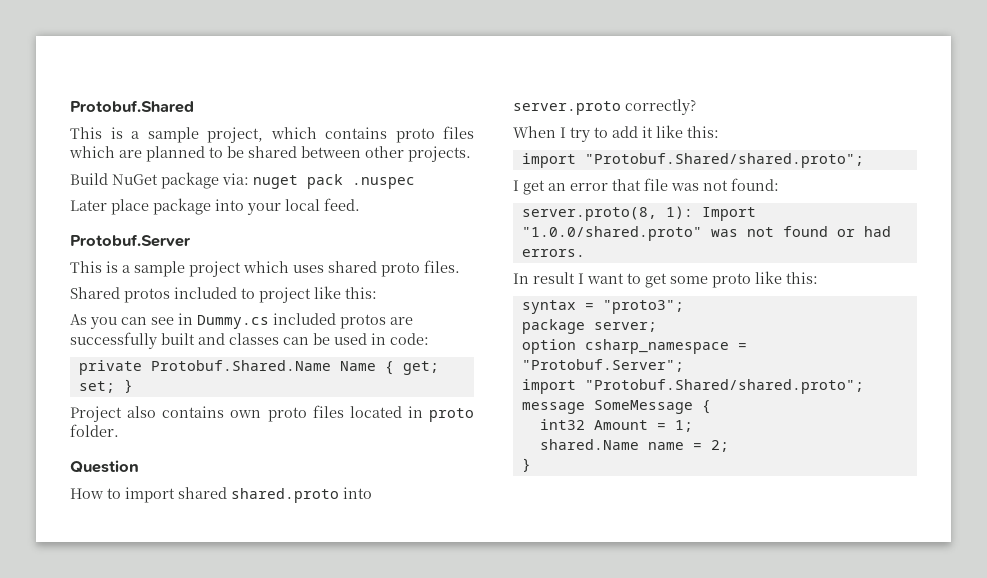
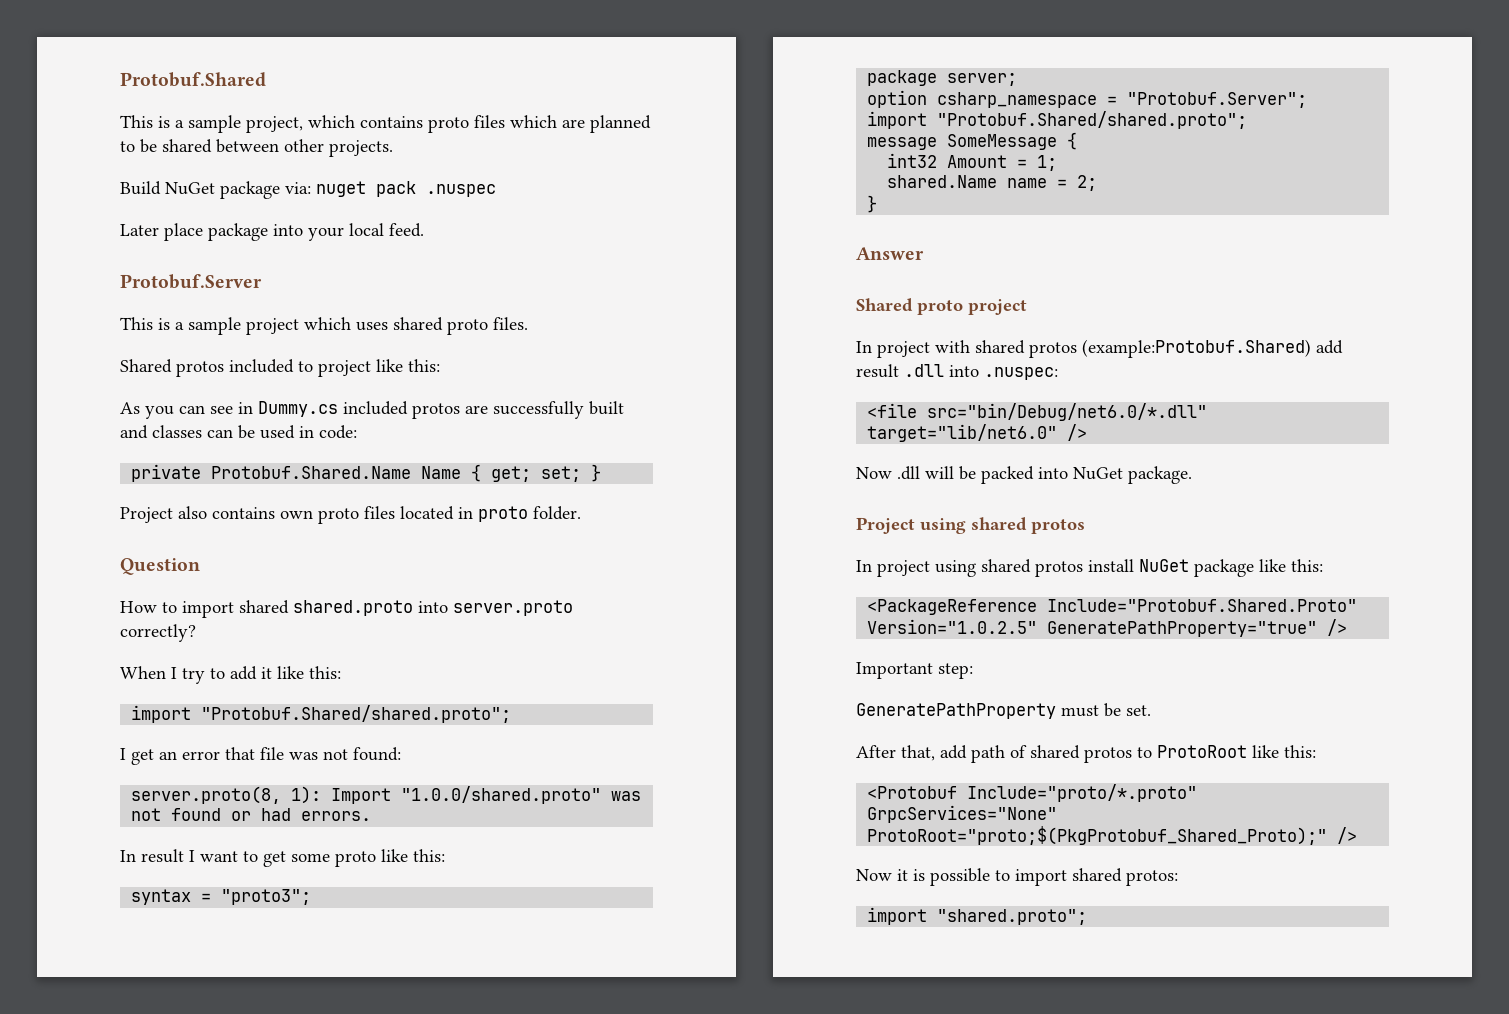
(531, 465) none -> [856,247,924,260] [856,298,1027,315] [856,339,1343,358] [856,364,1058,380] [867,403,1208,421] [867,424,1088,442] [856,466,1192,484] [856,517,1085,534] [856,559,1323,577] [867,599,1358,615] [867,619,1348,637] [856,662,973,679] [856,703,1151,719] [856,745,1316,763] [867,784,1198,802] [867,805,1058,823] [867,826,1358,845] [856,868,1178,886] [867,907,1088,925] // Answer // Shared proto project // In project with shared protos (example:Protobuf.Shared) add result .dll into .nuspec: // <file src="bin/Debug/net6.0/*.dll" target="lib/net6.0" /> // Now .dll will be packed into NuGet package. // Project using shared protos // In project using shared protos install NuGet package like this: // <PackageReference Include="Protobuf.Shared.Proto" Version="1.0.2.5" GeneratePathProperty="true" /> // Important step: // GeneratePathProperty must be set. // After that, add path of shared protos to ProtoRoot like this: // <Protobuf Include="proto/*.proto" GrpcServices="None" ProtoRoot="proto;$(PkgProtobuf_Shared_Proto);" /> // Now it is possible to import shared protos: // import "shared.proto";

